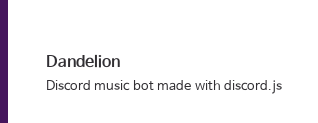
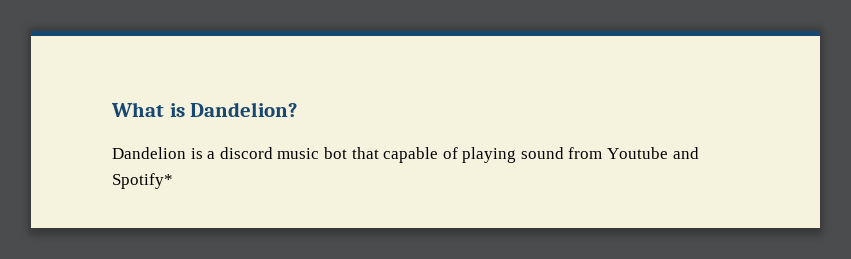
[46,54,120,68] [46,80,282,94] Dandelion // Discord music bot made with discord.js -> [111,102,298,117] [112,147,699,163] [112,173,173,189] What is Dandelion? // Dandelion is a discord music bot that capable of playing sound from Youtube and Spotify*

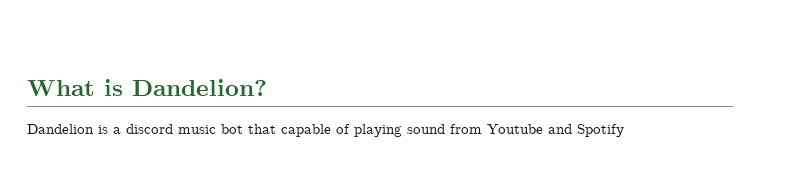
[112,173,173,189] Spotify* -> [577,124,624,137] Spotify

